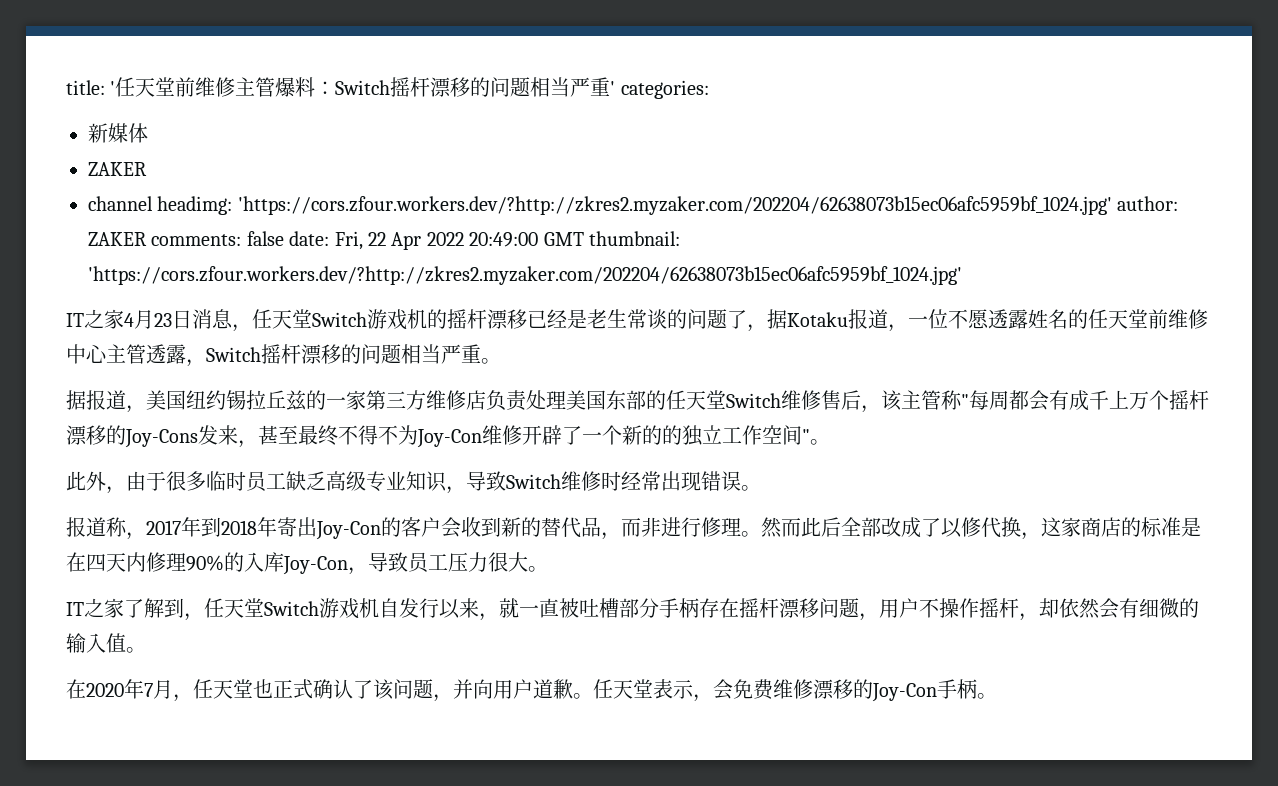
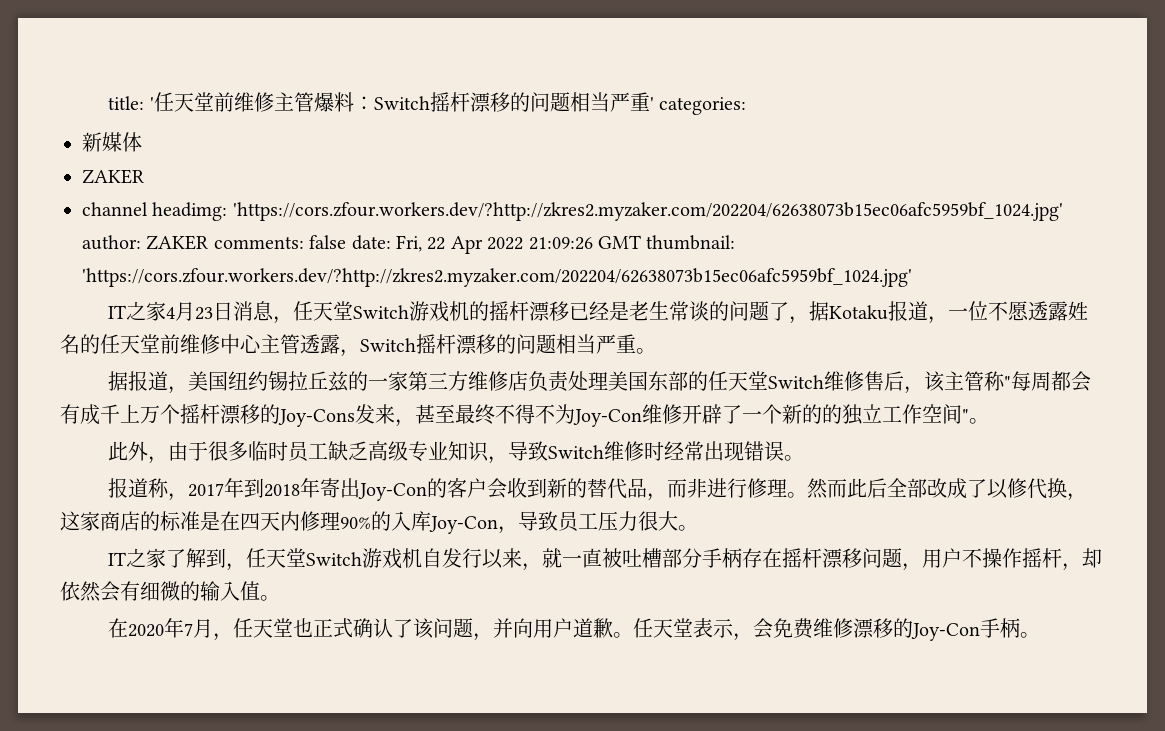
[469,232,539,247] 20:49:00 -> [528,237,593,250] 21:09:26

